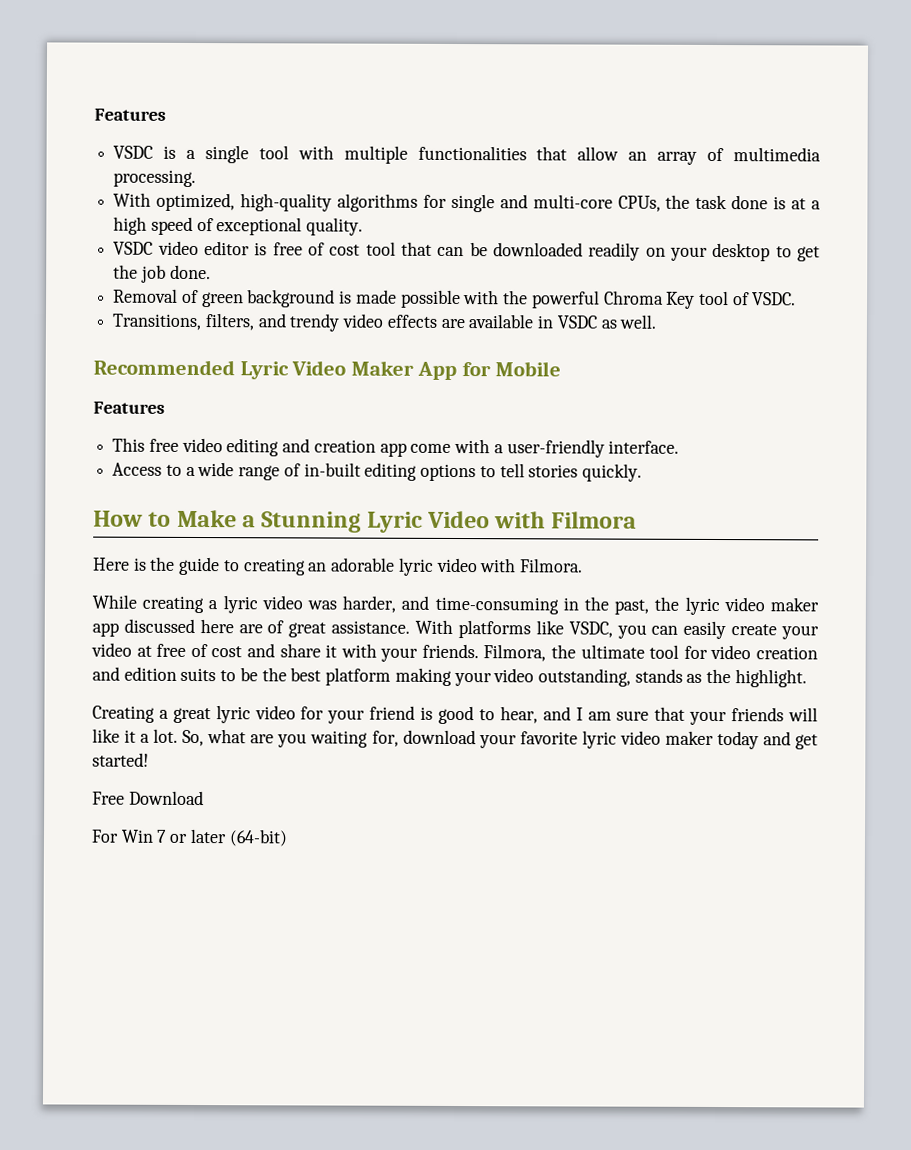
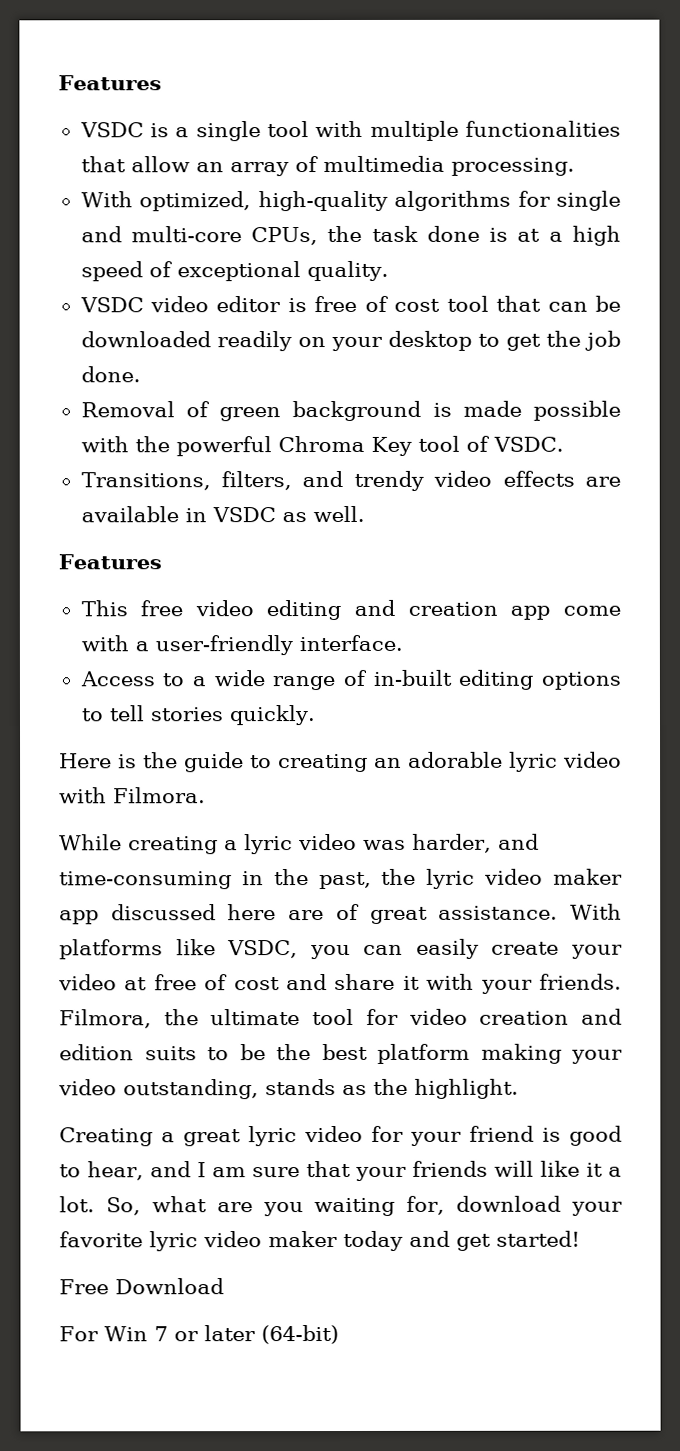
[93,359,562,381] // Recommended Lyric Video Maker App for Mobile -> (365, 514) none
[93,509,637,533] // How to Make a Stunning Lyric Video with Filmora -> (315, 715) none

